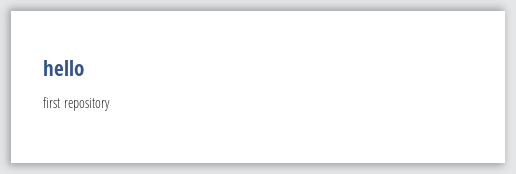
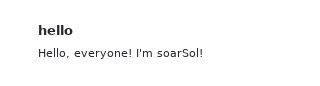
[43,97,110,111] first repository -> [38,48,203,59] Hello, everyone! I'm soarSol!

